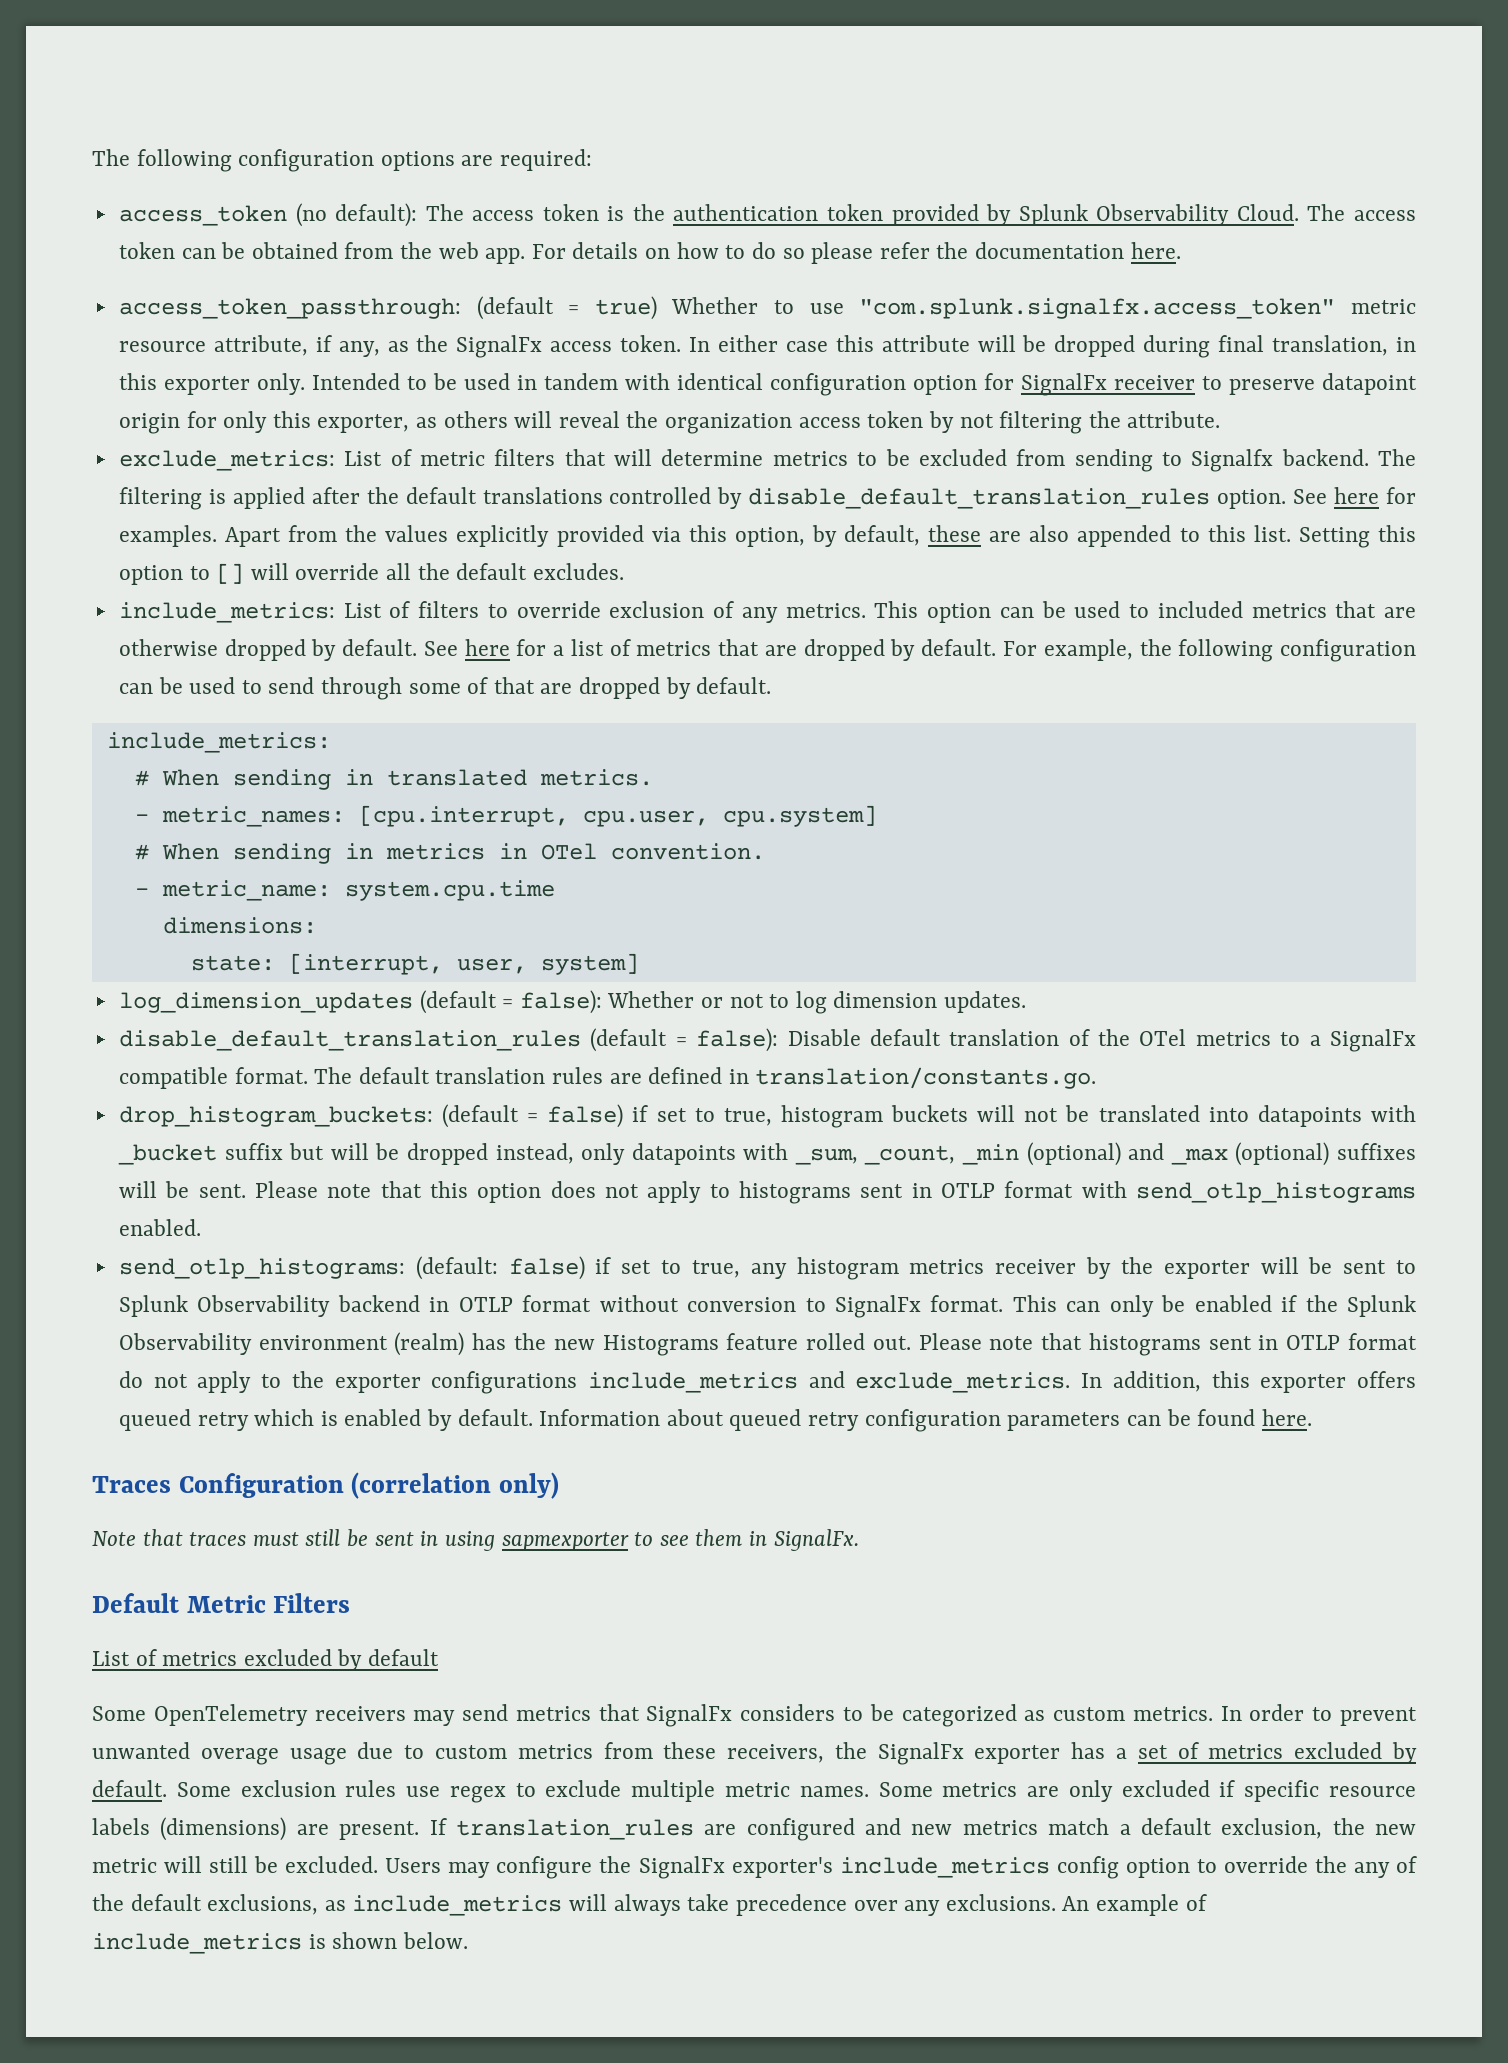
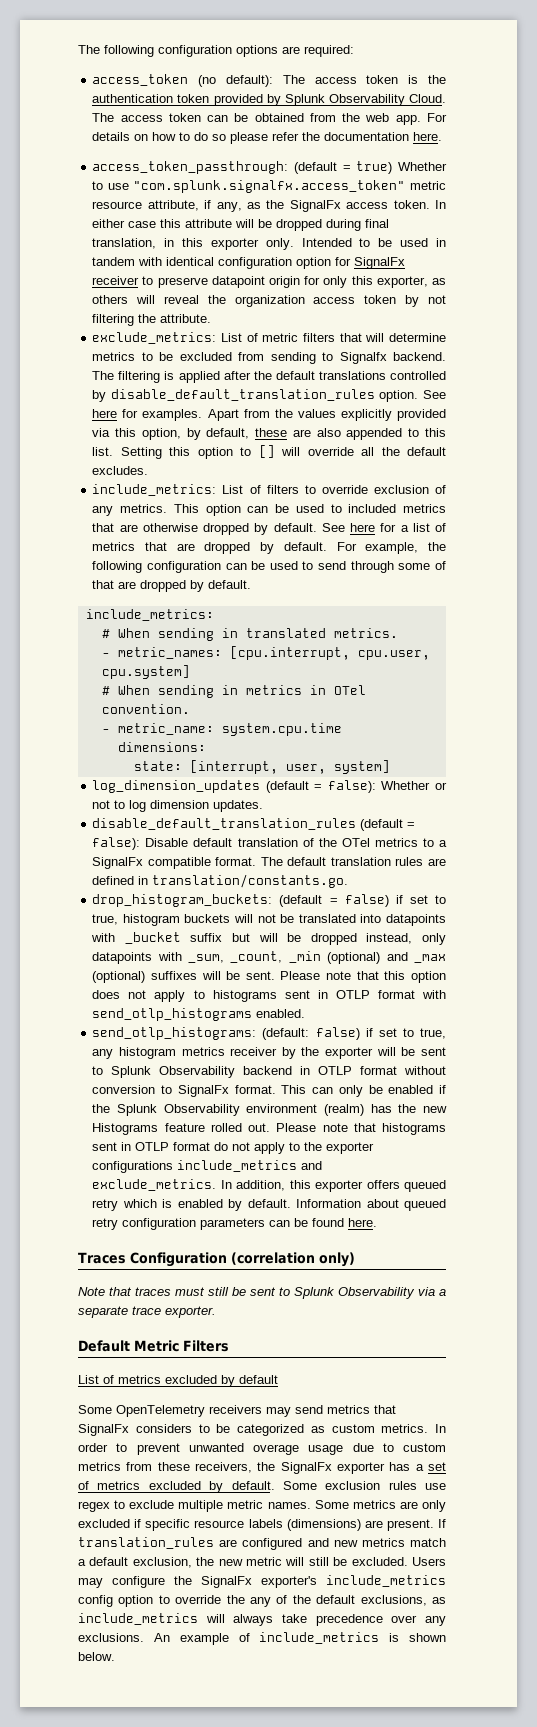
[420,1529,859,1551] in using sapmexporter to see them in SignalFx. -> [279,1287,446,1299] [78,1306,216,1318] to Splunk Observability via a separate trace exporter.

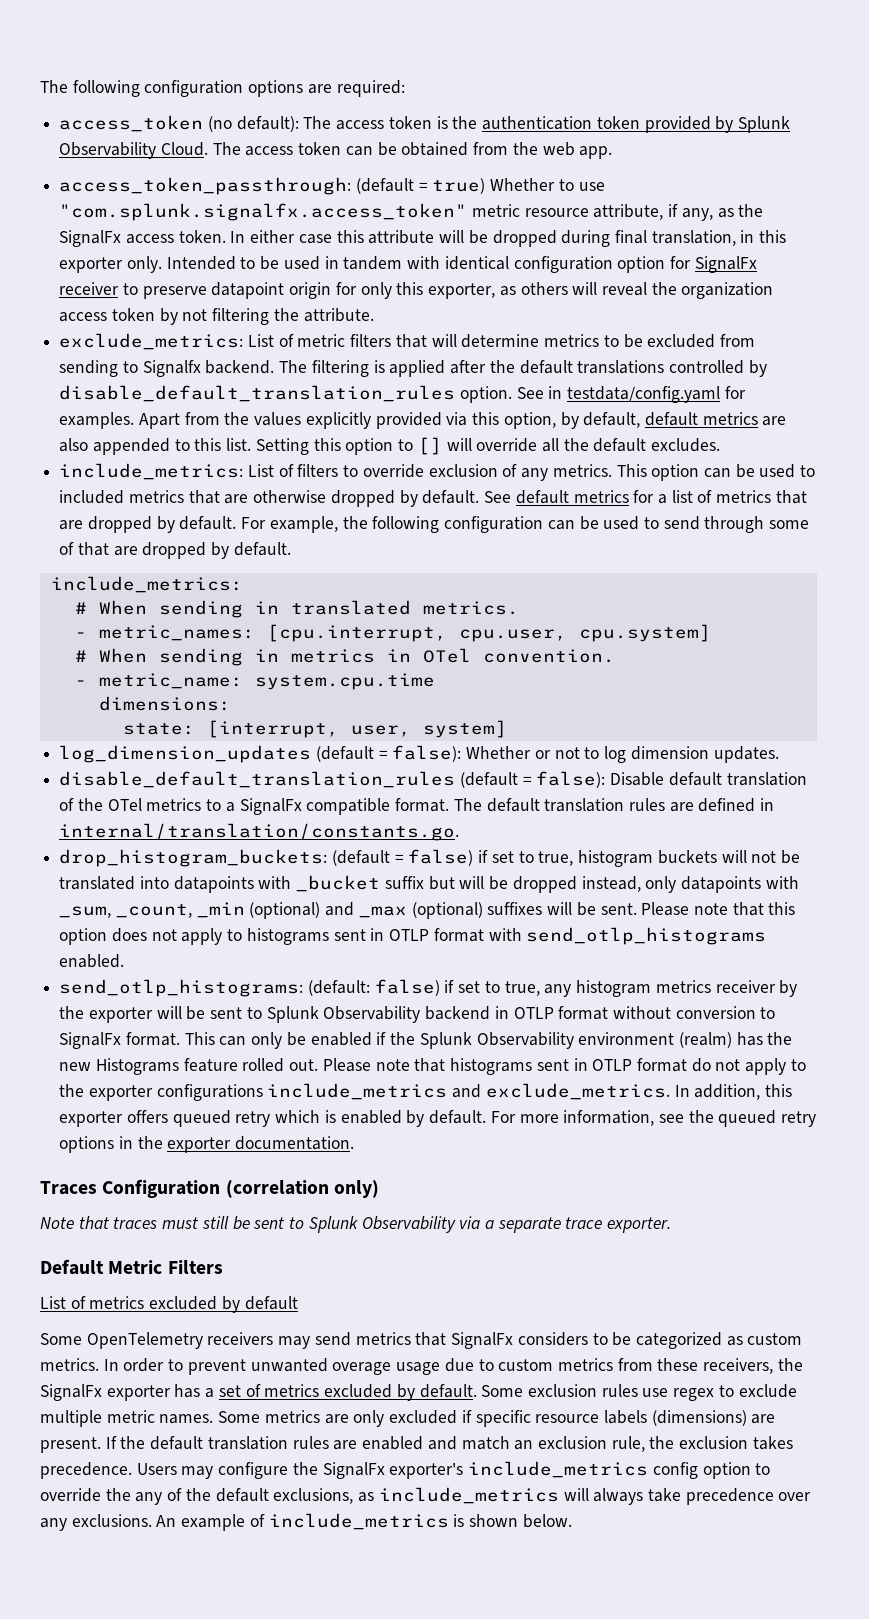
[426,113,447,122] [92,132,443,144] For details on how to do so please refer the documentation here. -> (613, 152) none
[92,409,118,418] here -> [548,386,721,403] in testdata/config.yaml
[255,428,288,437] these -> [644,412,758,426] default metrics
[350,523,376,532] here -> [515,490,629,504] default metrics
[152,874,349,888] translation/constants.go. -> [59,823,460,841] internal/translation/constants.go.
[296,1199,446,1211] [92,1218,378,1230] Information about queued retry configuration parameters can be found here. -> [490,1110,817,1127] [59,1136,355,1153] For more information, see the queued retry options in the exporter documentation.
[78,1537,446,1550] [78,1557,408,1568] translation_rules are configured and new metrics match a default exclusion, the new metric will still be excluded. -> [120,1436,793,1452] [40,1462,132,1479] the default translation rules are enabled and match an exclusion rule, the exclusion takes precedence.

